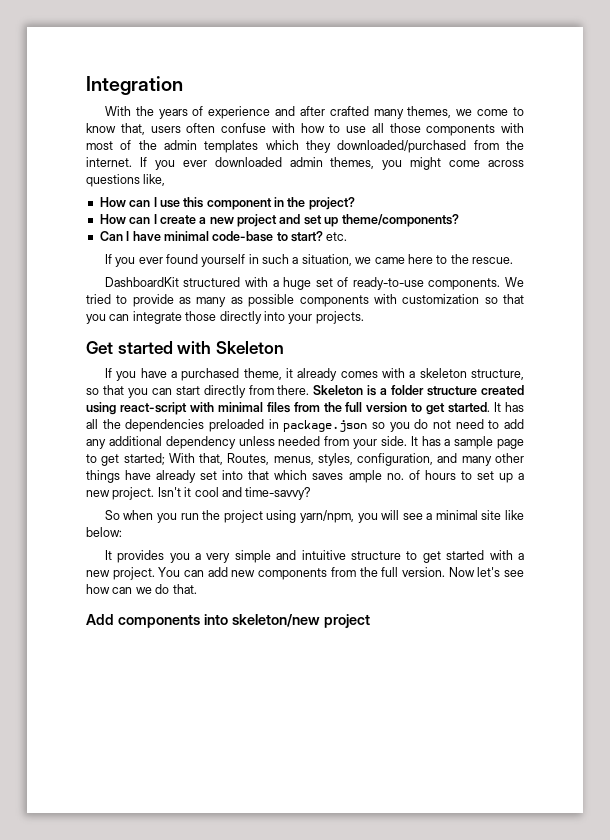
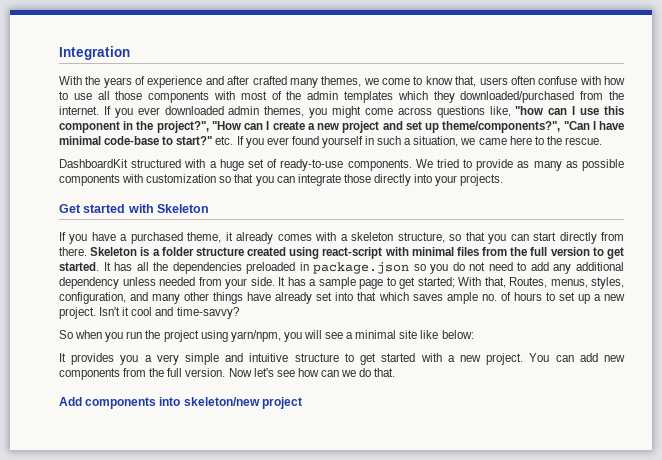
[99,197,126,207] // How -> [515,106,544,115] "how
[308,197,355,210] [99,214,126,224] project? // How -> [156,121,241,133] project?", "How
[341,214,459,227] [99,231,123,241] theme/components? // Can -> [442,121,590,133] theme/components?", "Can
[291,231,323,242] start? -> [176,136,213,145] start?"
(348, 236) // -> (234, 140) none

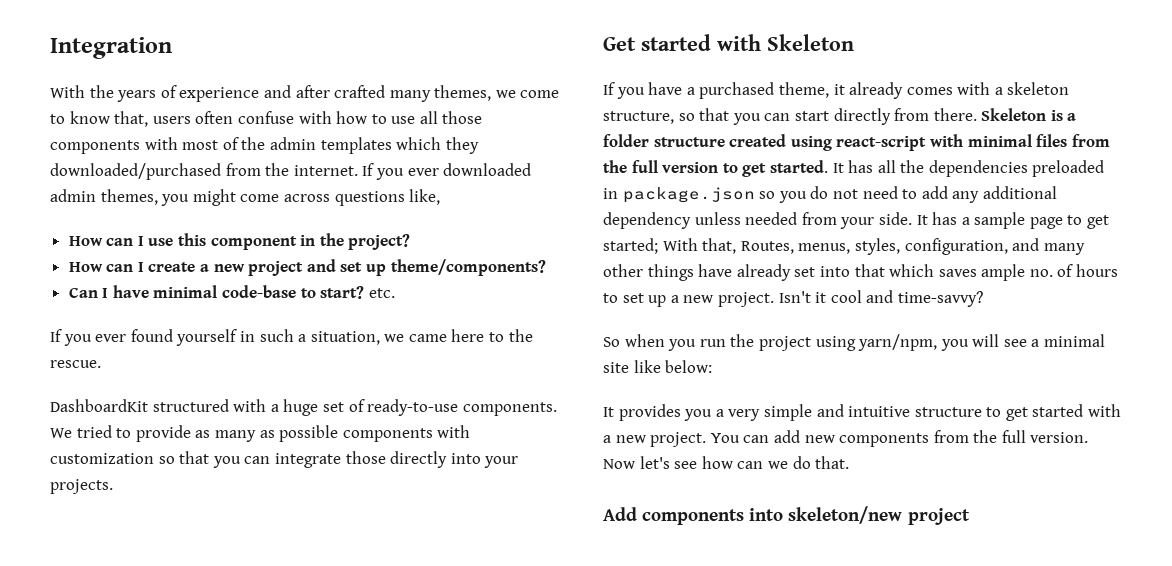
[515,106,544,115] "how -> [68,236,103,246] // How
[156,121,241,133] project?", "How -> [348,234,411,250] [68,262,103,272] project? // How
[442,121,590,133] theme/components?", "Can -> [390,259,546,276] [68,287,98,298] theme/components? // Can
[176,136,213,145] start?" -> [320,286,365,299] start?
(234, 140) none -> (395, 293) //

